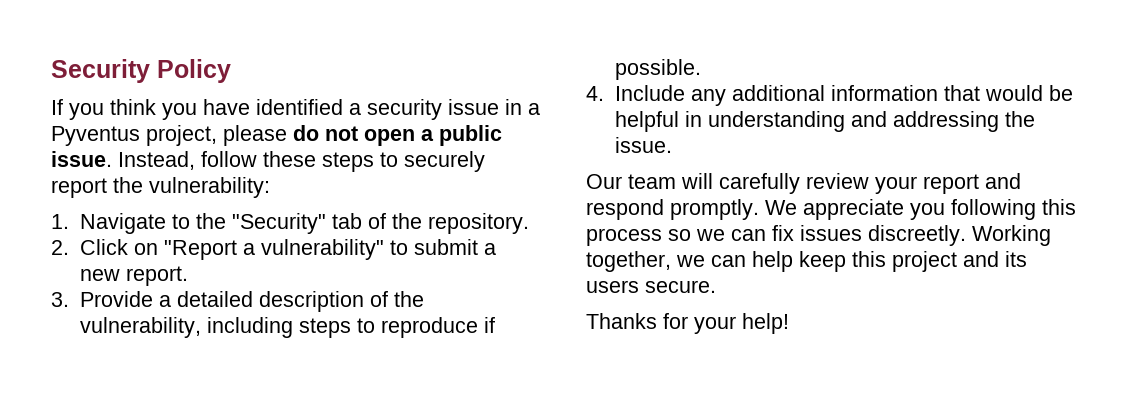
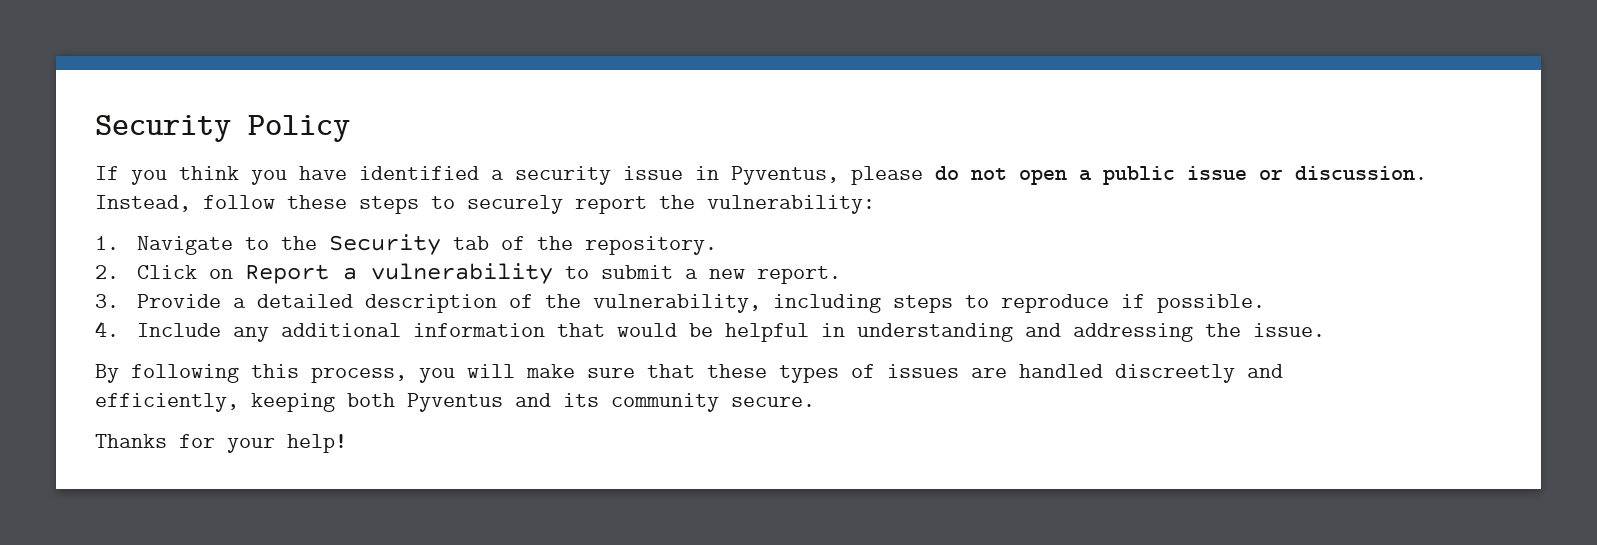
[528,103,540,115] [51,125,217,146] a Pyventus project, -> [731,166,839,185] Pyventus,
[51,151,112,167] issue. -> [1187,166,1427,180] issue or discussion.
[231,213,326,234] "Security" -> [329,234,442,255] Security
[163,239,384,260] "Report a vulnerability" -> [245,263,554,284] Report a vulnerability
[586,173,1021,194] [586,199,1076,220] [586,225,1051,246] [586,251,957,272] Our team will carefully review your report and respond promptly. We appreciate you following this process so we can fix issues discreetly. Working together, we can help keep this project -> [95,364,1283,383] [95,393,503,412] By following this process, you will make sure that these types of issues are handled discreetly and efficiently, keeping both Pyventus
[586,280,639,293] users -> [611,393,719,412] community

